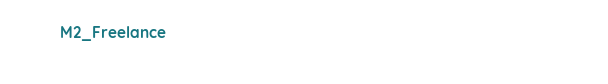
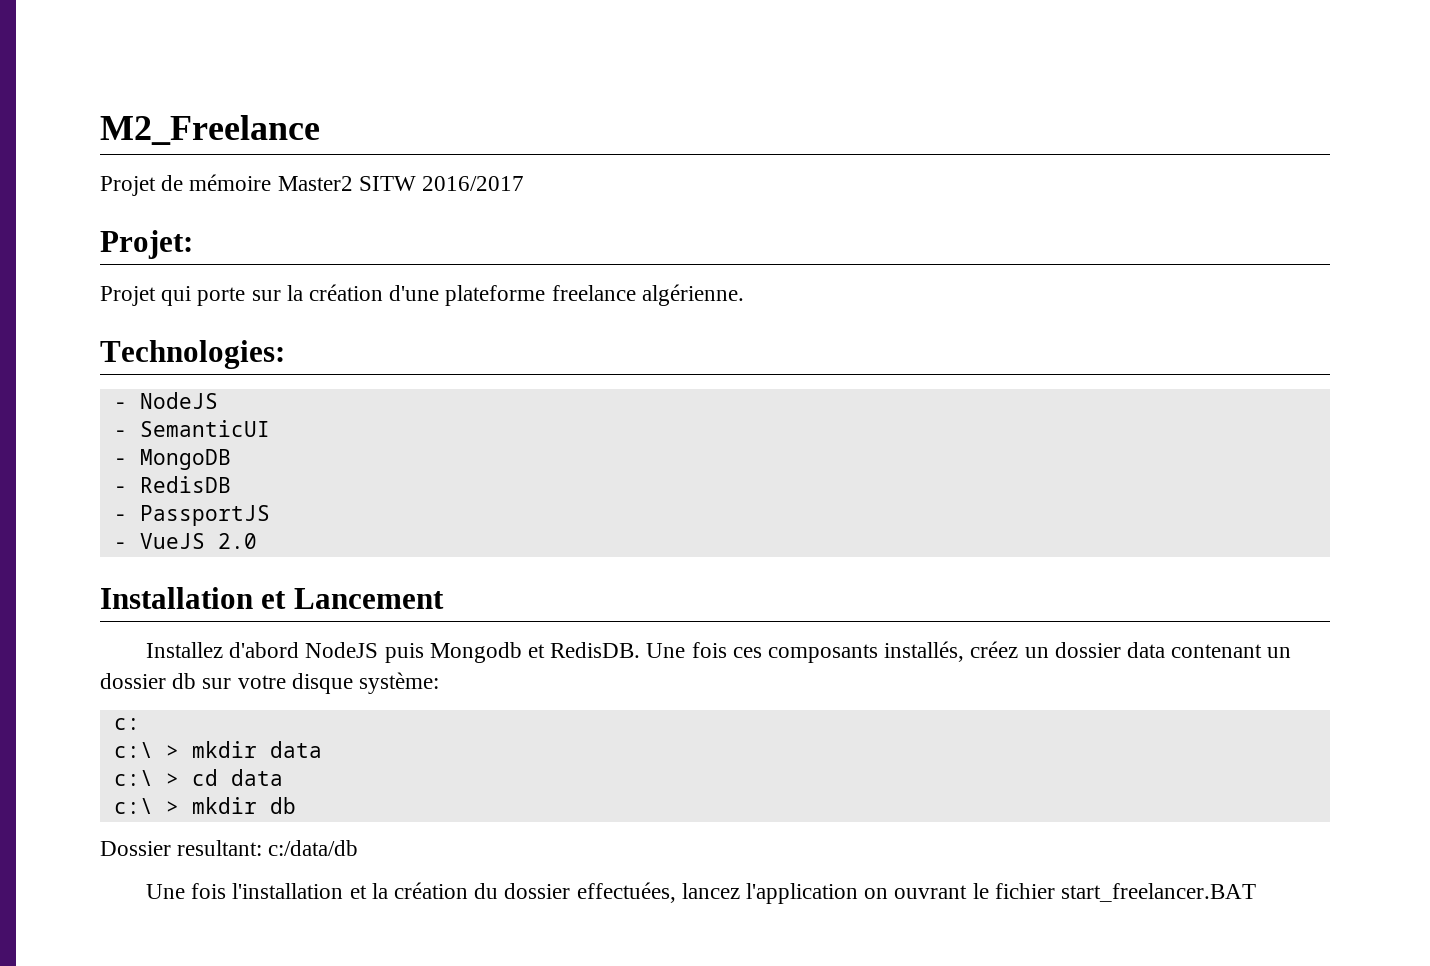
(166, 33) none -> [100,174,525,196] [100,230,193,259] [100,284,744,306] [100,340,285,369] [113,392,218,409] [113,420,270,437] [113,449,231,470] [113,476,231,493] [113,505,270,526] [113,533,257,549] [100,587,444,609] [145,641,1292,663] [100,672,440,694] [113,718,140,730] [113,741,322,758] [113,769,283,786] [113,797,296,814] [100,840,359,856] [145,882,1257,904] // Projet de mémoire Master2 SITW 2016/2017 // Projet: // Projet qui porte sur la création d'une plateforme freelance algérienne. // Technologies: // - NodeJS // - SemanticUI // - MongoDB // - RedisDB // - PassportJS // - VueJS 2.0 // Installation et Lancement // Installez d'abord NodeJS puis Mongodb et RedisDB. Une fois ces composants installés, créez un dossier data contenant un dossier db sur votre disque système: // c: // c:\ > mkdir data // c:\ > cd data // c:\ > mkdir db // Dossier resultant: c:/data/db // Une fois l'installation et la création du dossier effectuées, lancez l'application on ouvrant le fichier start_freelancer.BAT

